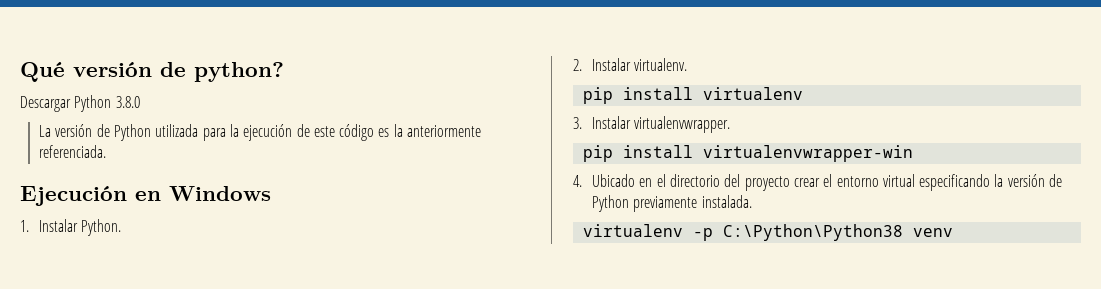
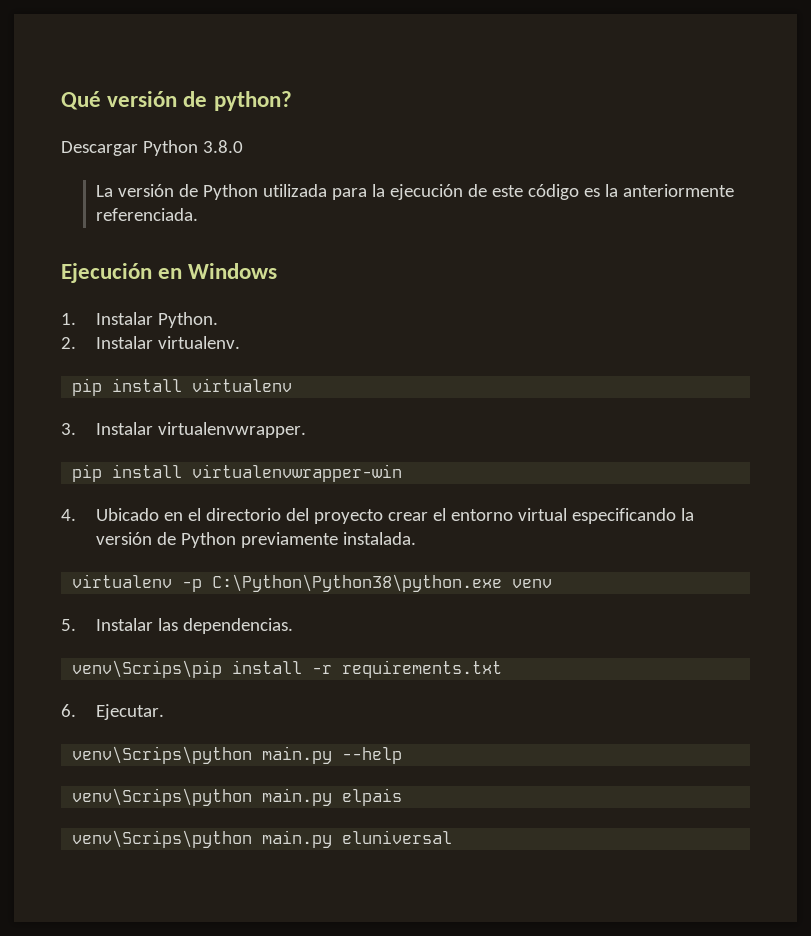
[722,224,903,241] C:\Python\Python38 -> [212,574,503,592] C:\Python\Python38\python.exe
(953, 232) none -> [61,618,294,634] [72,660,503,678] [61,704,165,720] [72,746,403,764] [72,788,403,806] [72,830,453,848] // 5. Instalar las dependencias. // venv\Scrips\pip install -r requirements.txt // 6. Ejecutar. // venv\Scrips\python main.py --help // venv\Scrips\python main.py elpais // venv\Scrips\python main.py eluniversal

